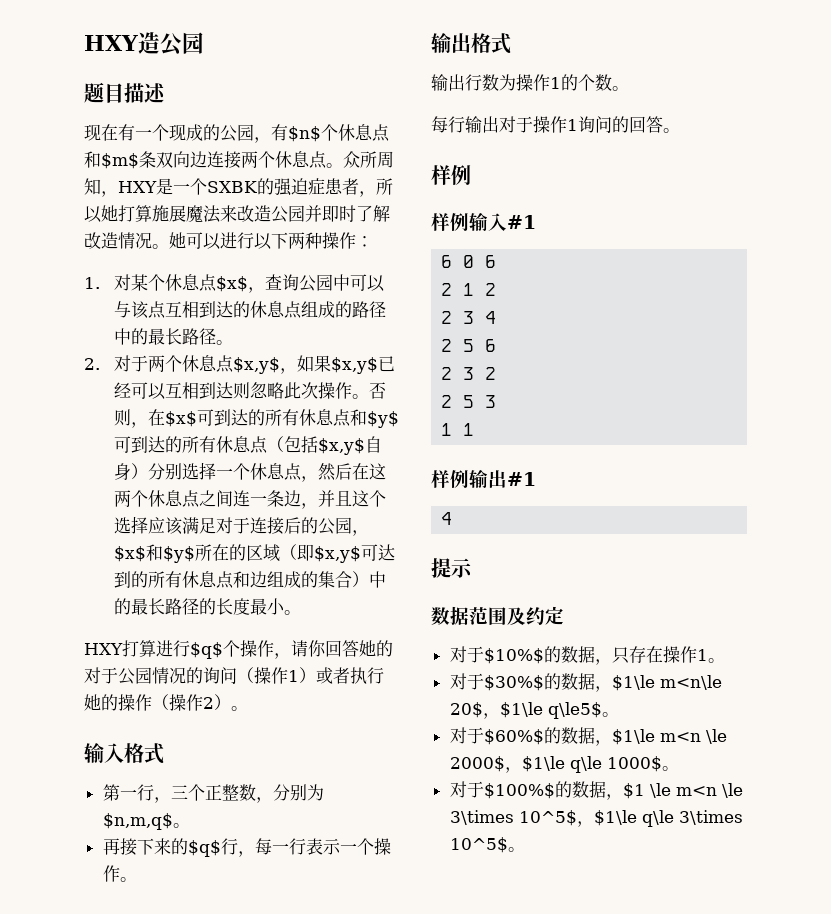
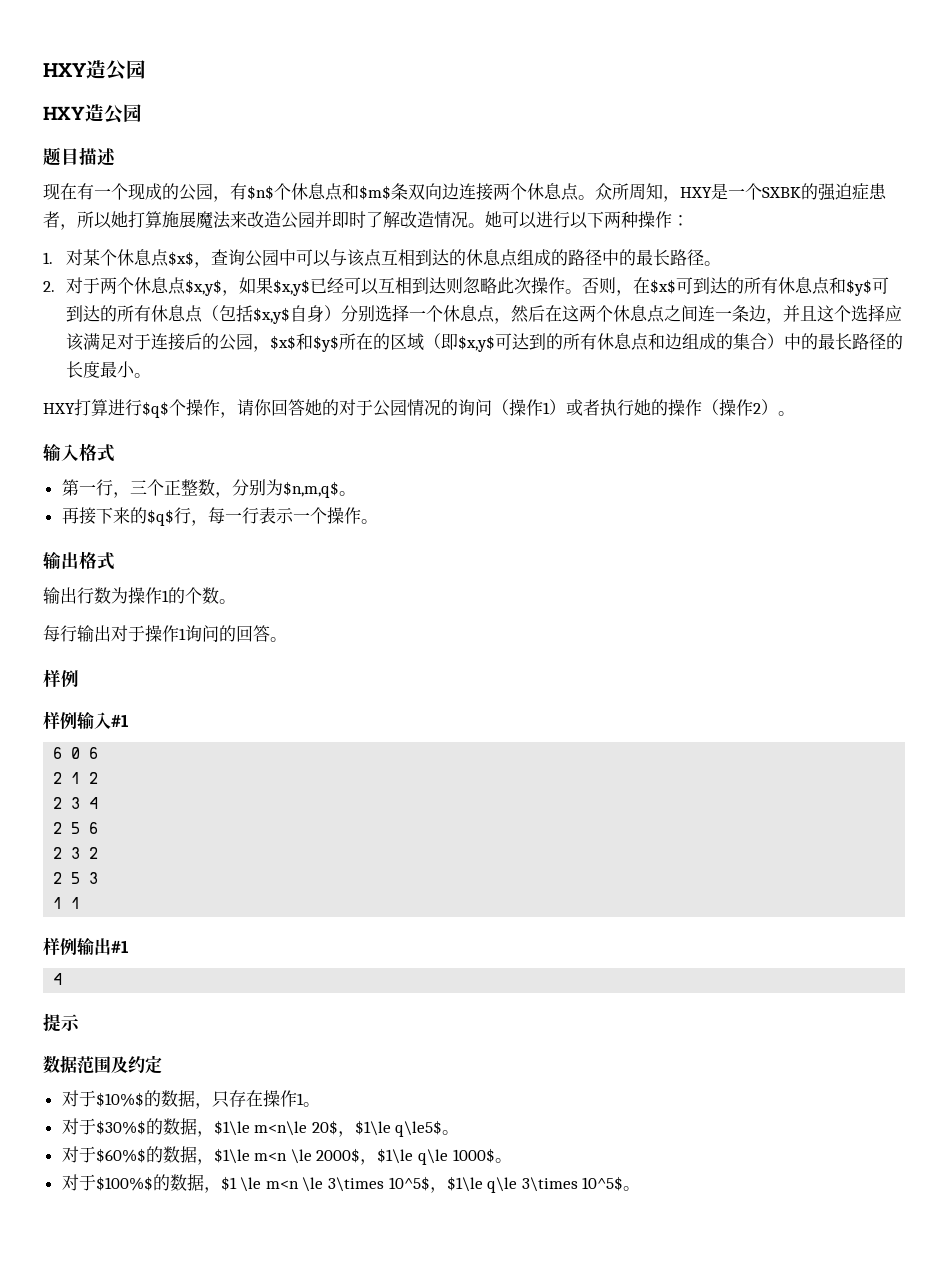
[84,32,204,56] HXY造公园 -> [43,60,146,81] [43,104,142,124] HXY造公园 // HXY造公园

